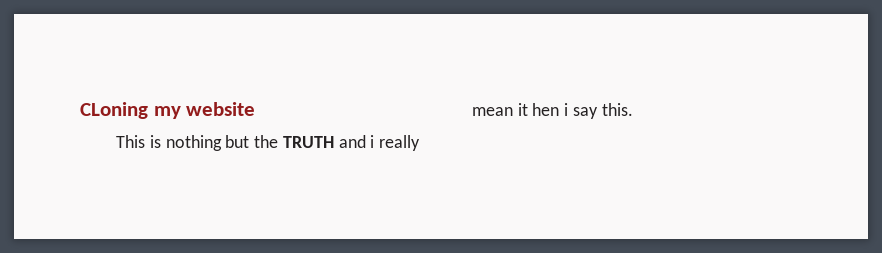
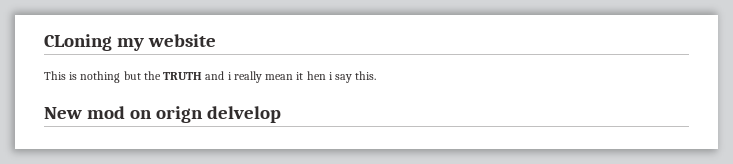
(633, 109) none -> [44,106,281,123] // New mod on orign delvelop

